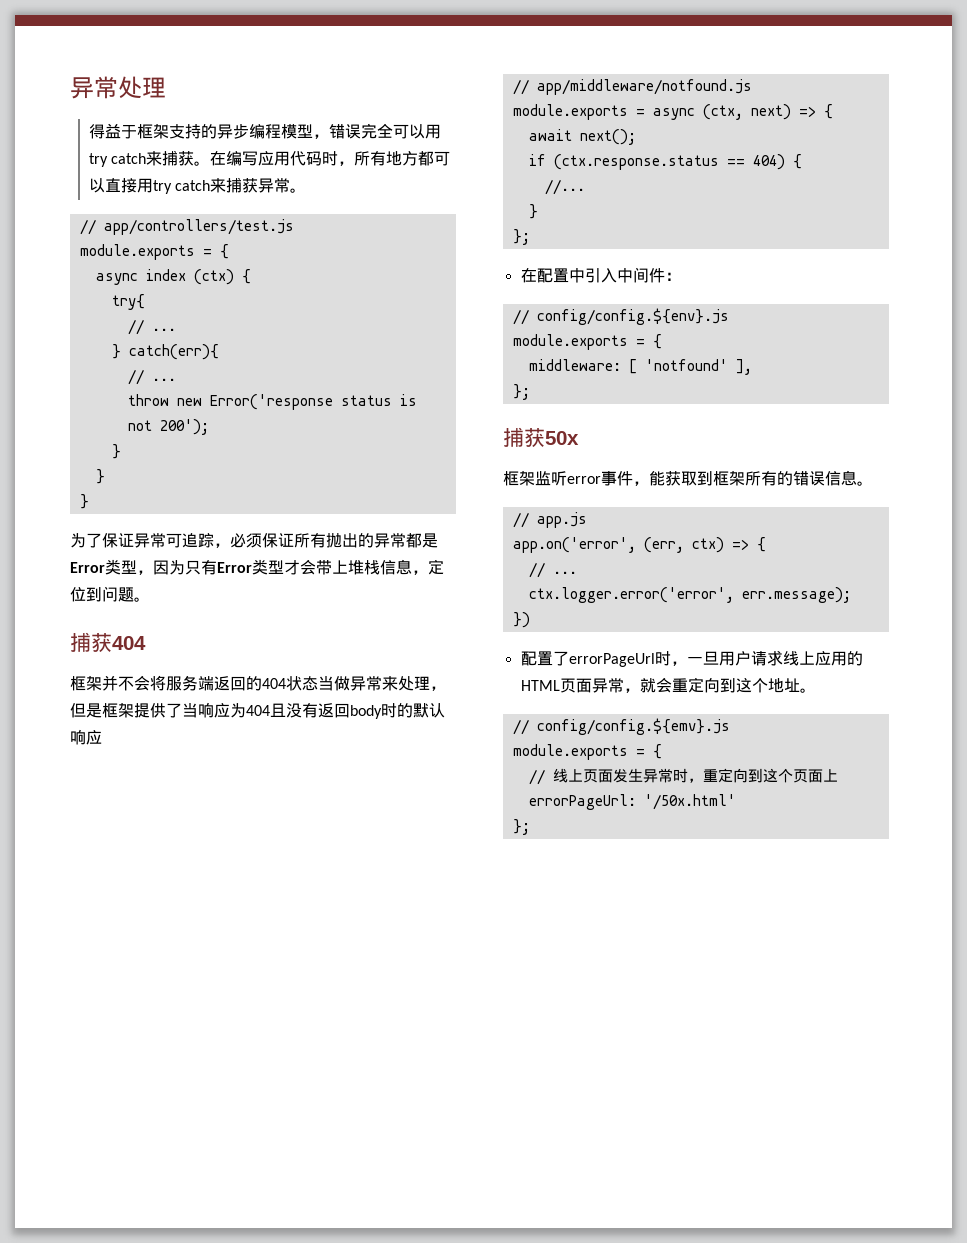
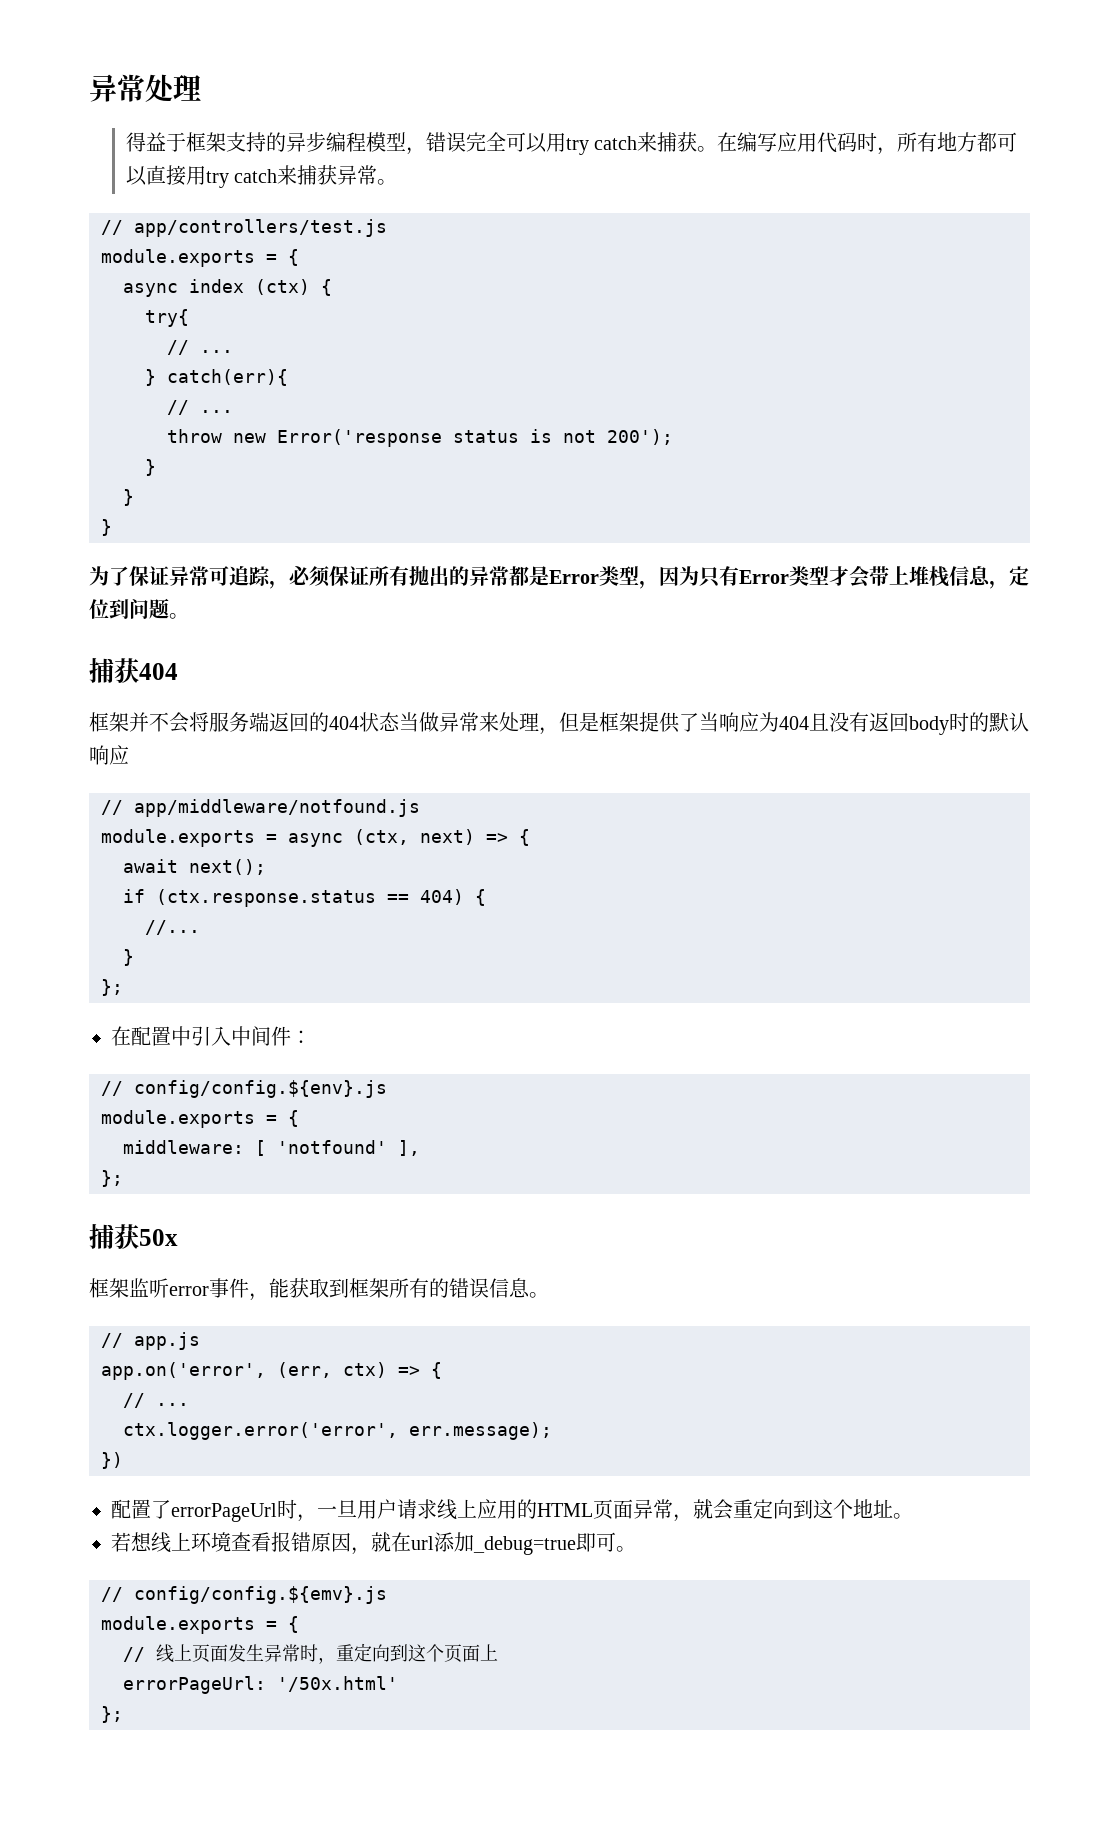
(816, 690) none -> [111,1532,636,1555] // 若想线上环境查看报错原因，就在url添加_debug=true即可。

